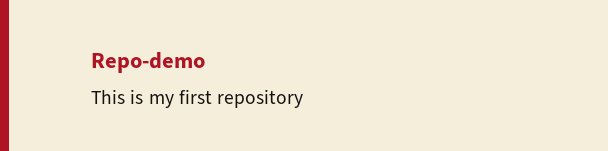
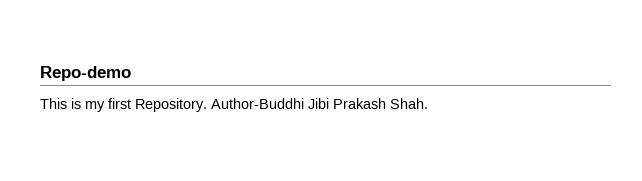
[217,89,304,108] repository -> [135,98,428,112] Repository. Author-Buddhi Jibi Prakash Shah.

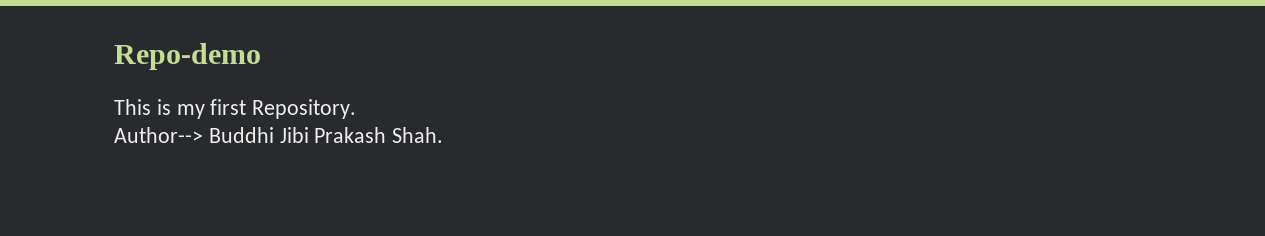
[211,98,304,109] Author-Buddhi -> [114,127,274,143] // Author--> Buddhi

